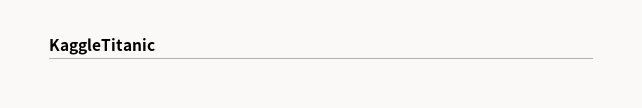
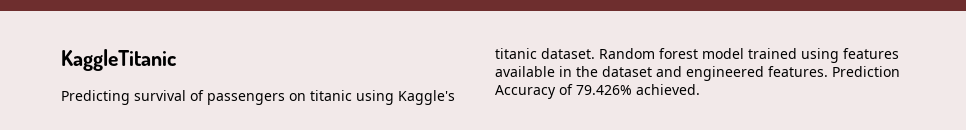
(155, 46) none -> [61,90,455,105] [495,48,899,63] [495,66,900,81] [495,84,700,99] // Predicting survival of passengers on titanic using Kaggle's titanic dataset. Random forest model trained using features available in the dataset and engineered features. Prediction Accuracy of 79.426% achieved.

